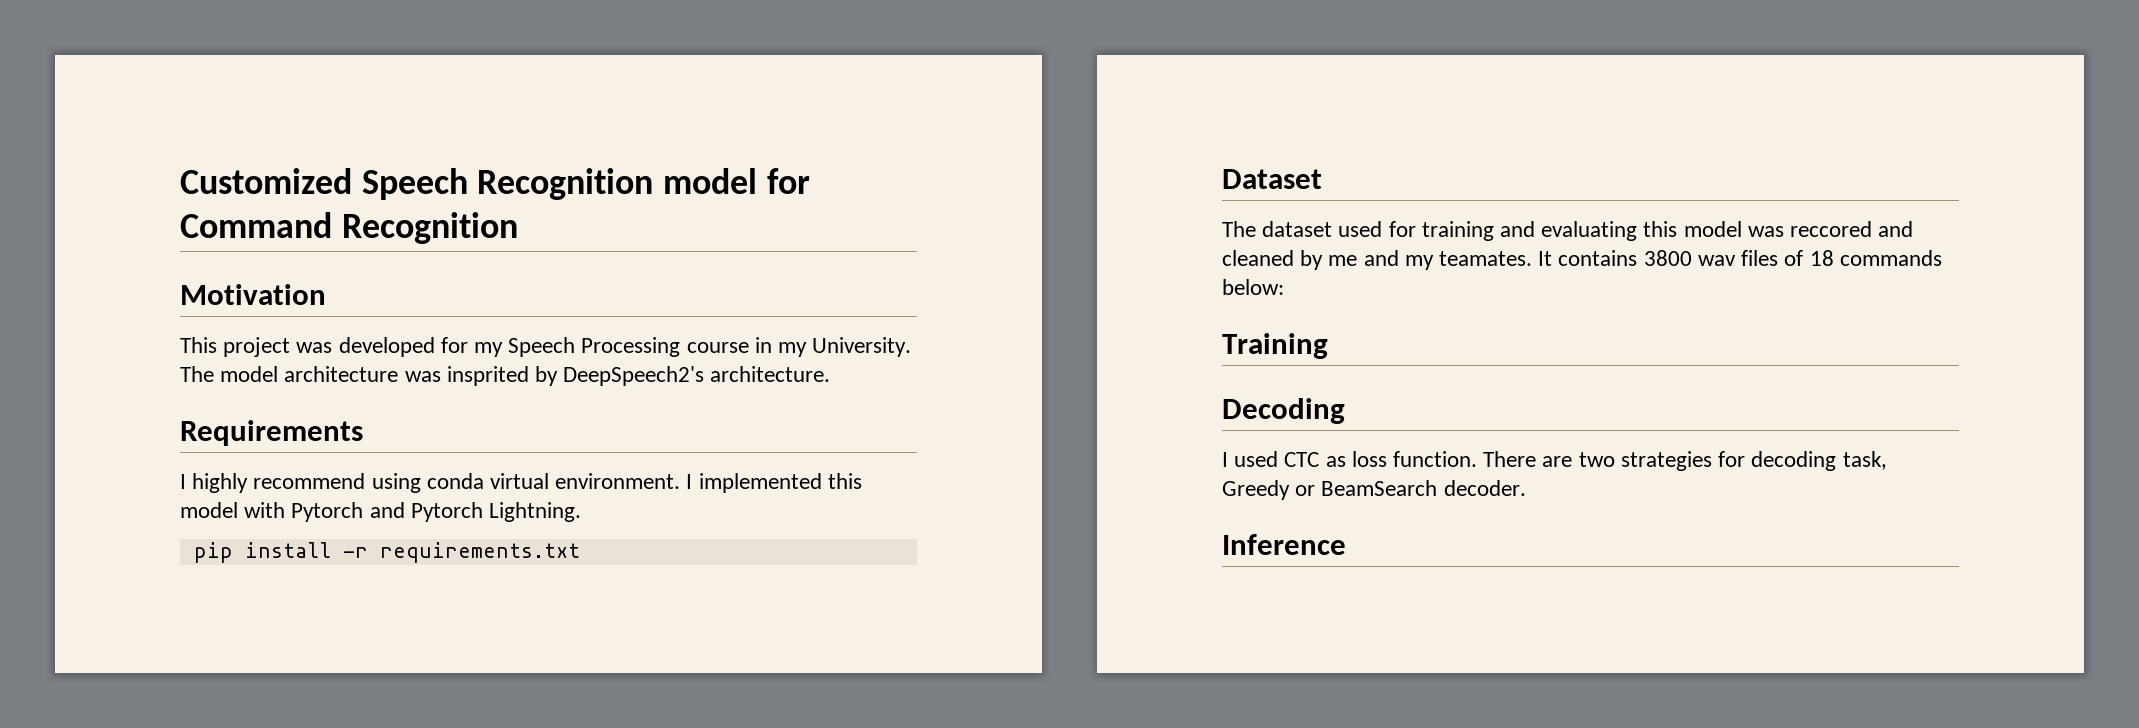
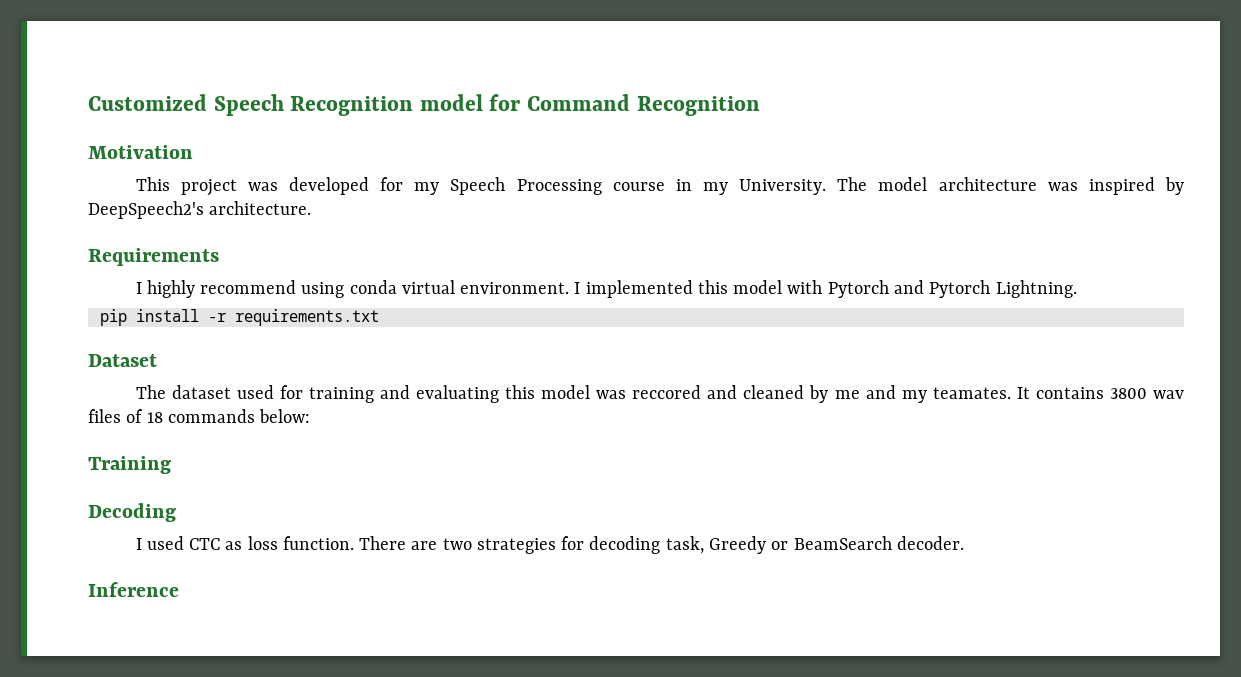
[446,366,529,386] insprited -> [1088,177,1155,195] inspired

